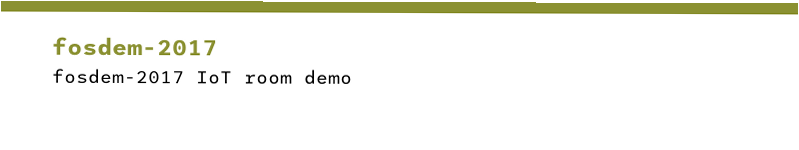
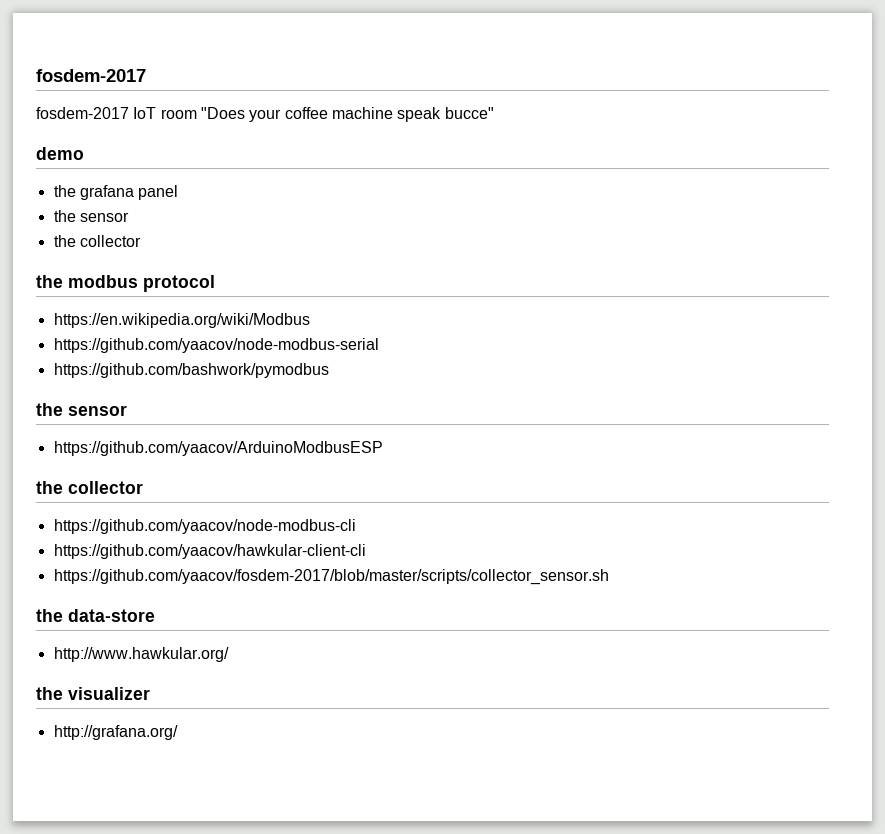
[303,69,353,85] demo -> [200,107,494,122] [36,147,84,160] [53,185,179,200] [53,210,129,222] [53,235,141,247] [36,275,215,292] [53,313,310,328] [53,338,379,353] [53,363,329,378] [36,403,127,416] [53,441,383,456] [36,481,143,494] [53,519,356,534] [53,544,366,559] [53,569,609,585] [36,609,155,622] [53,647,229,662] [36,687,150,700] [53,725,178,740] "Does your coffee machine speak bucce" // demo // the grafana panel // the sensor // the collector // the modbus protocol // https://en.wikipedia.org/wiki/Modbus // https://github.com/yaacov/node-modbus-serial // https://github.com/bashwork/pymodbus // the sensor // https://github.com/yaacov/ArduinoModbusESP // the collector // https://github.com/yaacov/node-modbus-cli // https://github.com/yaacov/hawkular-client-cli // https://github.com/yaacov/fosdem-2017/blob/master/scripts/collector_sensor.sh // the data-store // http://www.hawkular.org/ // the visualizer // http://grafana.org/

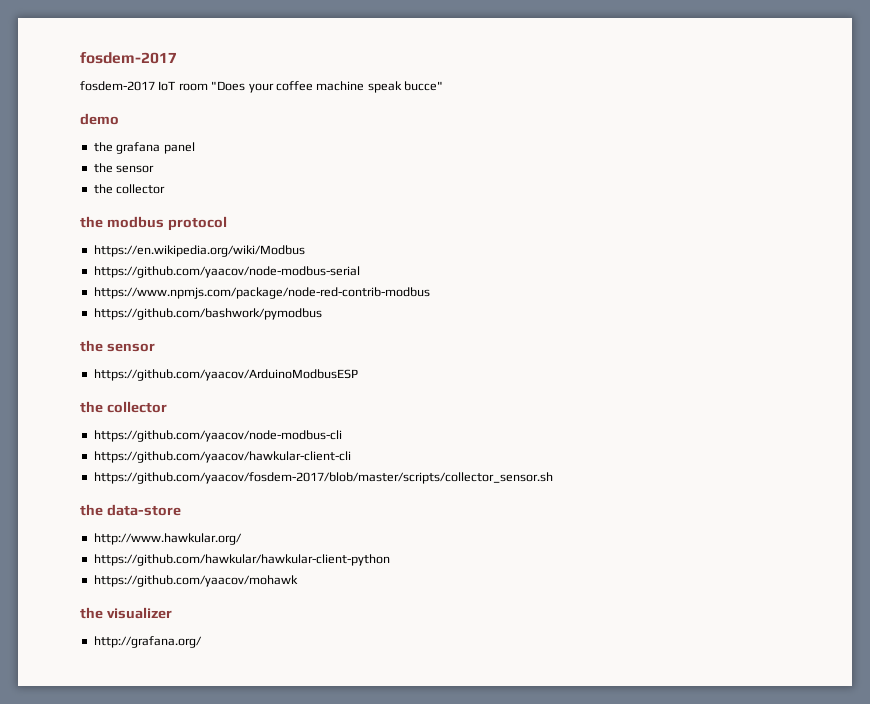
(379, 345) none -> [93,287,430,299] // https://www.npmjs.com/package/node-red-contrib-modbus
(229, 654) none -> [93,554,390,566] [93,575,298,587] // https://github.com/hawkular/hawkular-client-python // https://github.com/yaacov/mohawk

